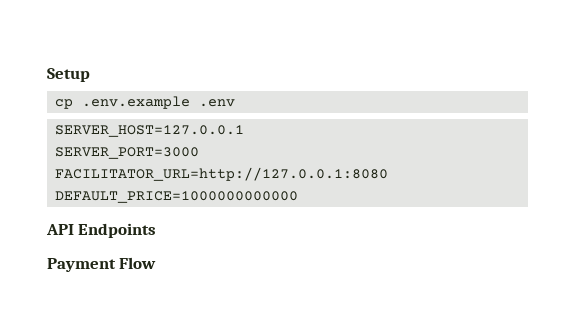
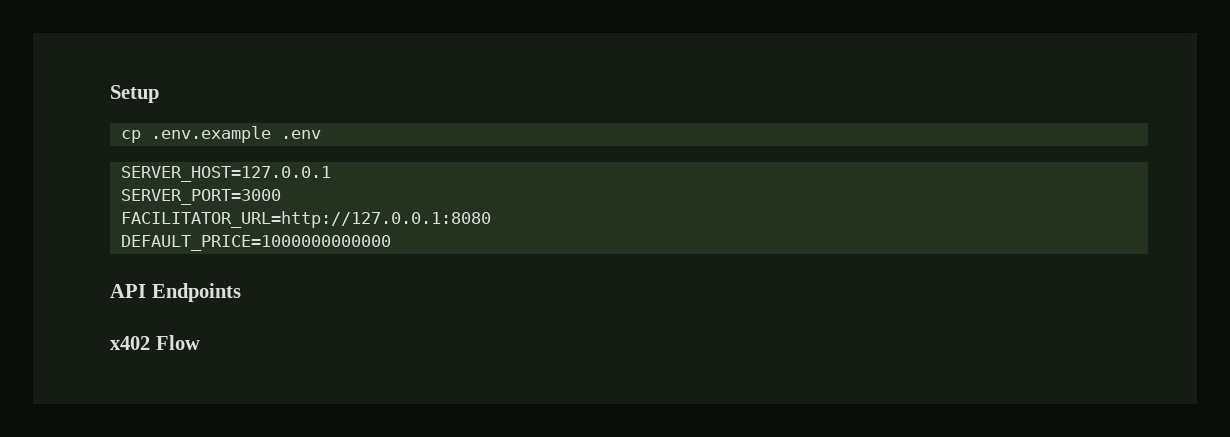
[47,258,116,272] Payment -> [110,336,150,350] x402

